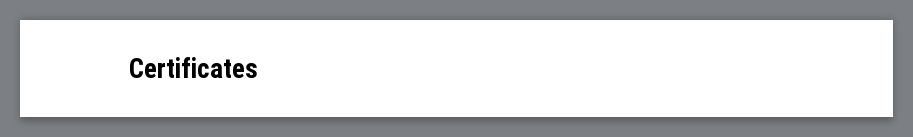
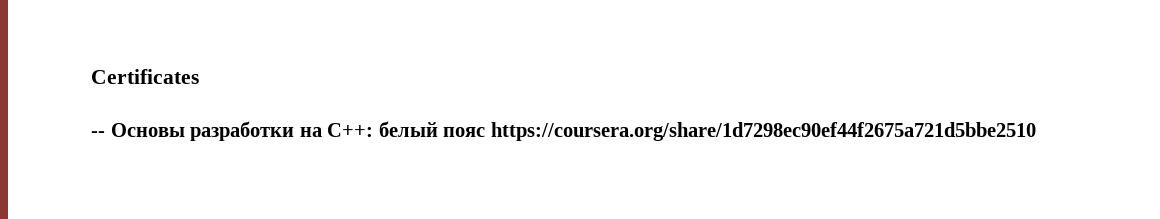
(258, 67) none -> [91,121,1036,141] // -- Основы разработки на C++: белый пояс https://coursera.org/share/1d7298ec90ef44f2675a721d5bbe2510

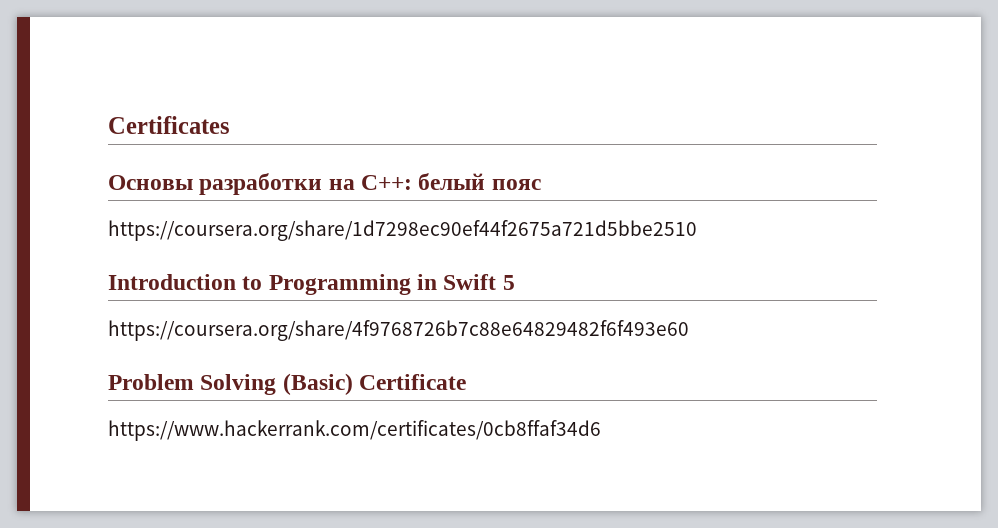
[91,131,105,137] -- -> (230, 125) none
(486, 132) none -> (541, 184) //
(1036, 131) none -> [108,274,515,295] [108,320,689,341] [108,373,467,395] [108,420,601,441] // Introduction to Programming in Swift 5 // https://coursera.org/share/4f9768726b7c88e64829482f6f493e60 // Problem Solving (Basic) Certificate // https://www.hackerrank.com/certificates/0cb8ffaf34d6

